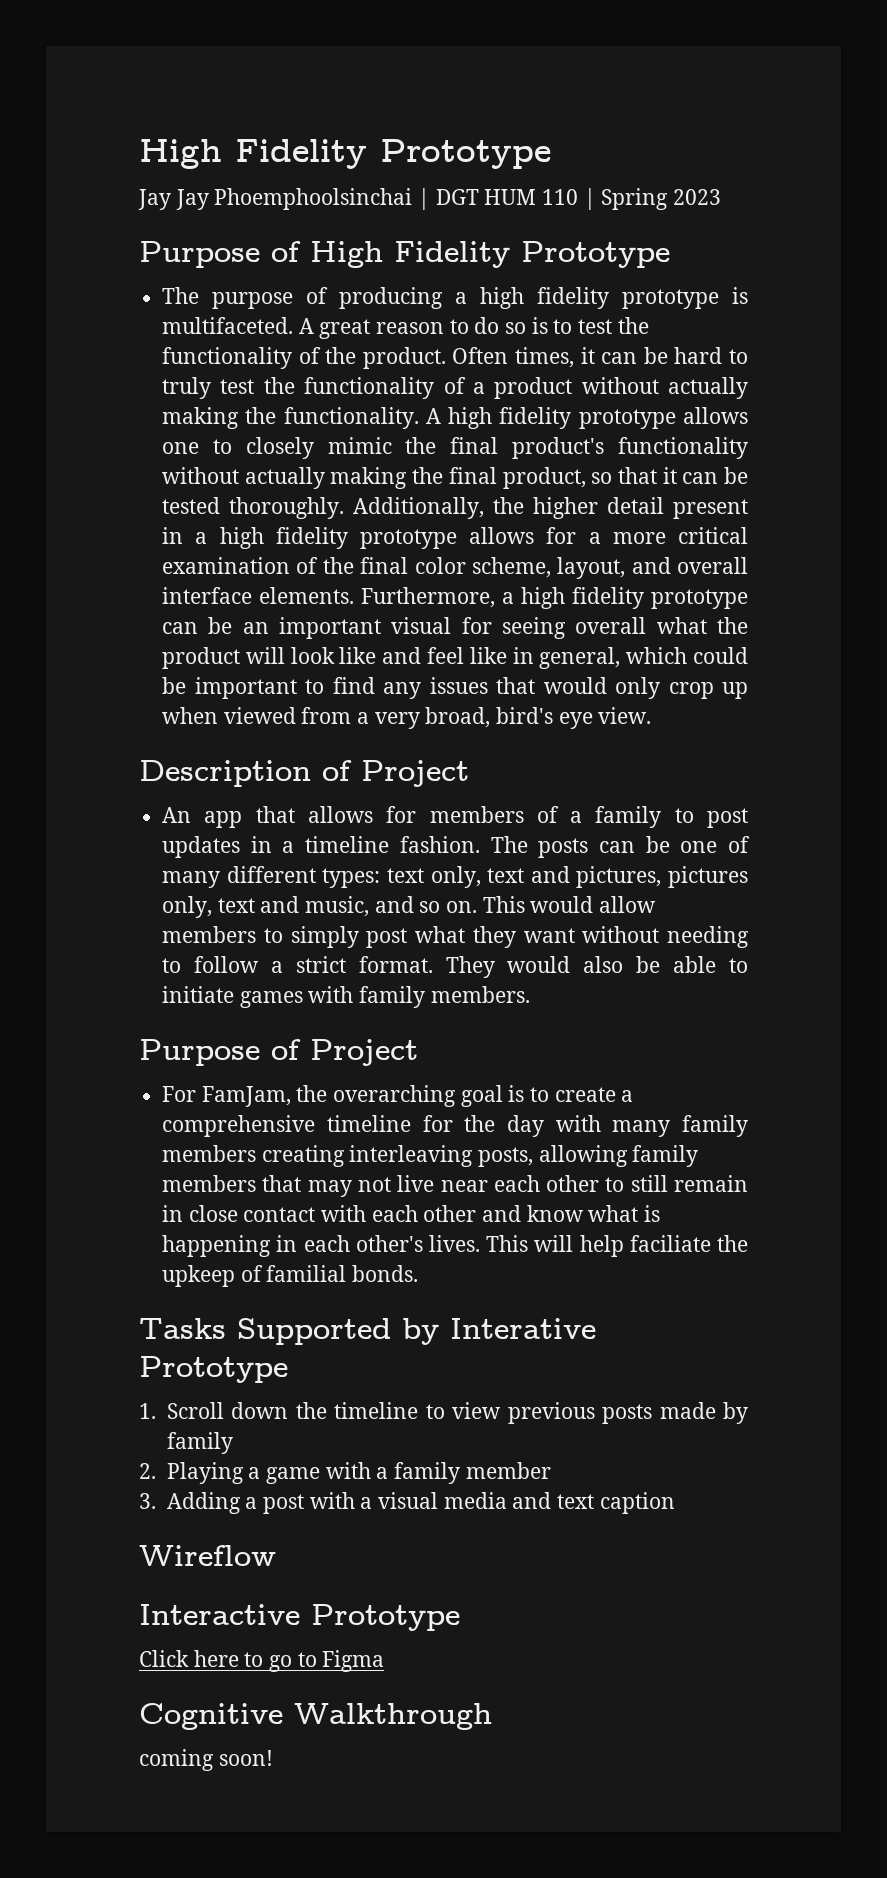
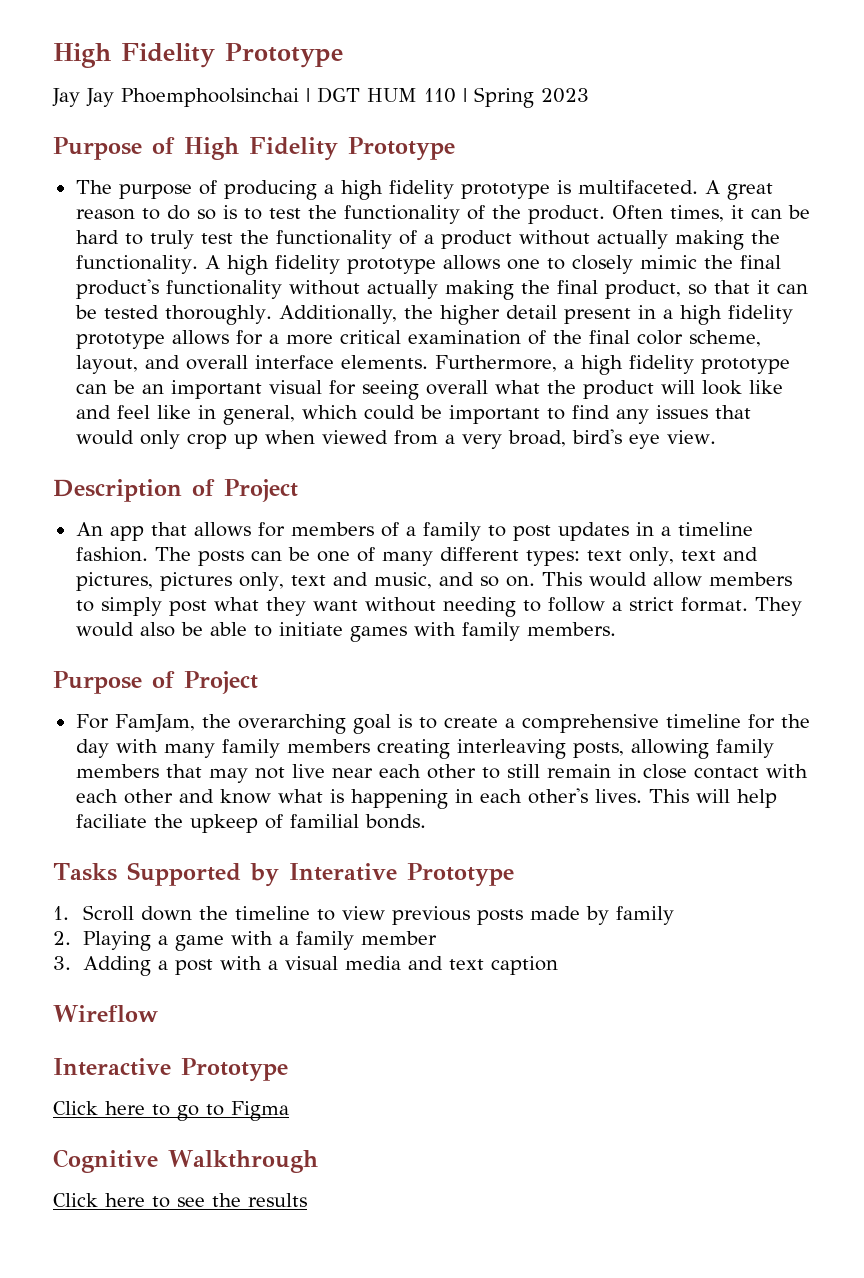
[139,1749,273,1771] coming soon! -> [53,1193,307,1208] Click here to see the results

